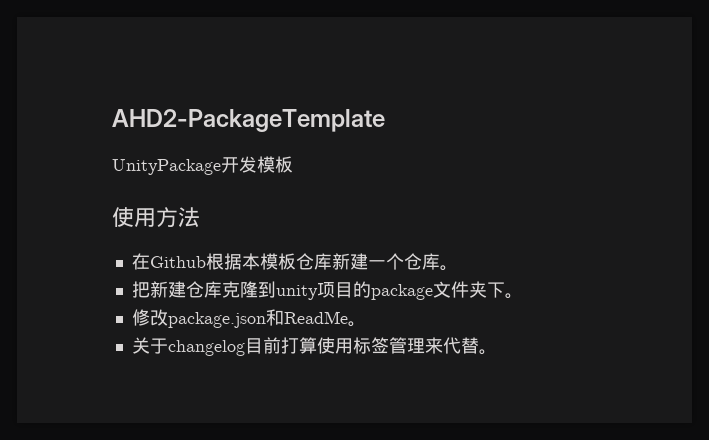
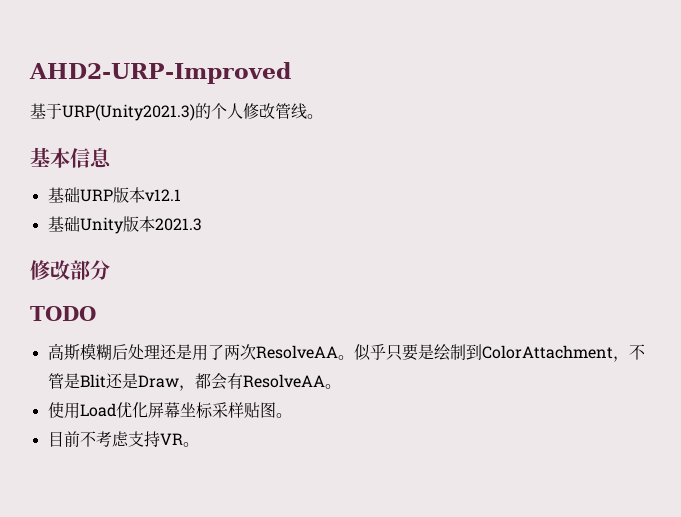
[112,109,385,132] [112,156,293,175] [112,207,200,227] [131,253,458,271] [131,281,523,300] [131,309,366,328] [131,337,479,356] AHD2-PackageTemplate // UnityPackage开发模板 // 使用方法 // 在Github根据本模板仓库新建一个仓库。 // 把新建仓库克隆到unity项目的package文件夹下。 // 修改package.json和ReadMe。 // 关于changelog目前打算使用标签管理来代替 -> [29,62,291,84] [30,103,323,121] [30,147,112,168] [47,187,181,203] [47,216,202,234] [30,260,110,280] [30,306,96,321] [47,343,645,362] [47,373,341,391] [47,402,292,419] [47,431,183,447] AHD2-URP-Improved // 基于URP(Unity2021.3)的个人修改管线。 // 基本信息 // 基础URP版本v12.1 // 基础Unity版本2021.3 // 修改部分 // TODO // 高斯模糊后处理还是用了两次ResolveAA。似乎只要是绘制到ColorAttachment，不管是Blit还是Draw，都会有ResolveAA。 // 使用Load优化屏幕坐标采样贴图。 // 目前不考虑支持VR

